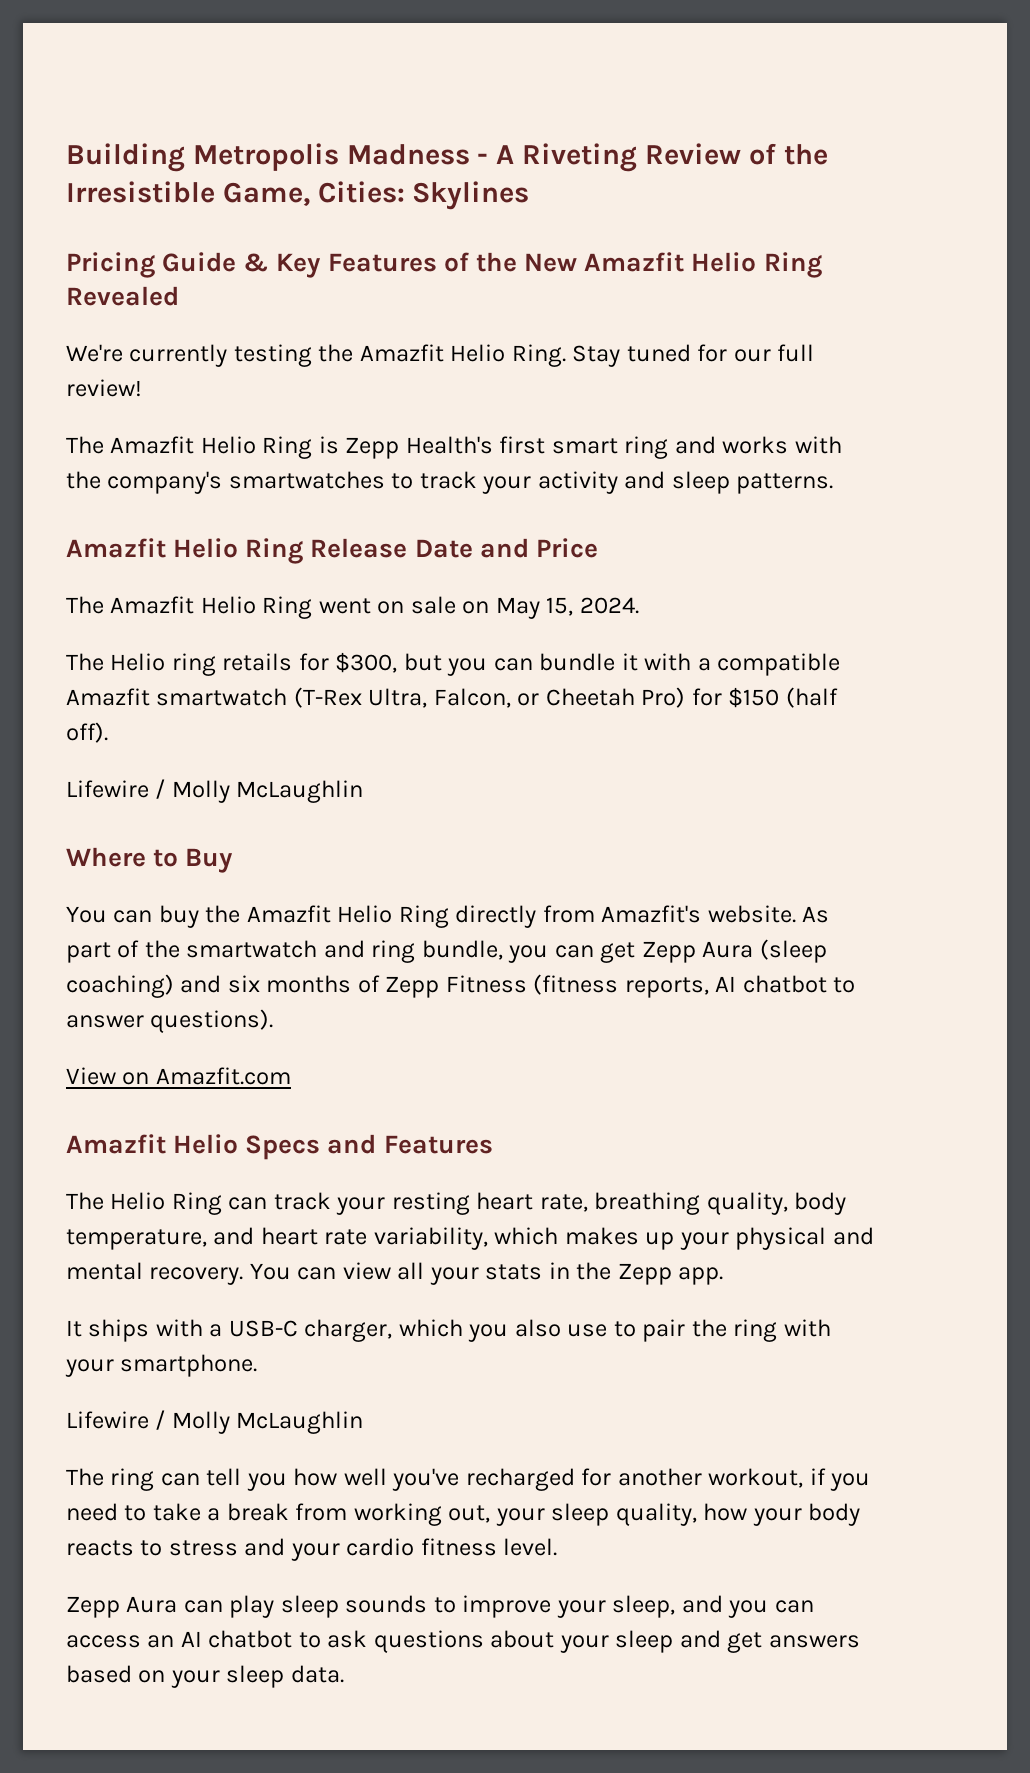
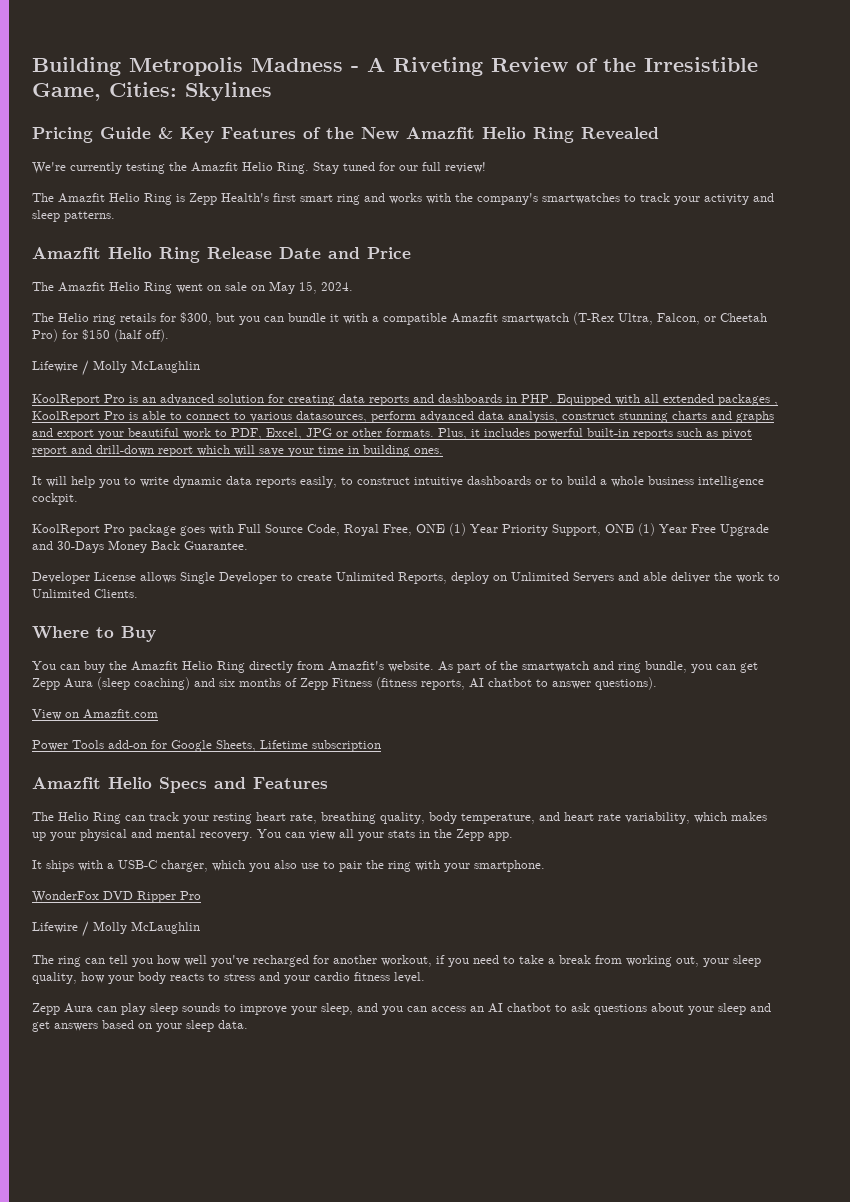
(364, 791) none -> [32,394,778,406] [32,411,774,423] [32,428,752,440] [32,445,443,457] [32,476,764,488] [32,493,78,505] [32,523,769,536] [32,540,248,553] [32,572,780,584] [32,589,138,598] // KoolReport Pro is an advanced solution for creating data reports and dashboards in PHP. Equipped with all extended packages , KoolReport Pro is able to connect to various datasources, perform advanced data analysis, construct stunning charts and graphs and export your beautiful work to PDF, Excel, JPG or other formats. Plus, it includes powerful built-in reports such as pivot report and drill-down report which will save your time in building ones. // It will help you to write dynamic data reports easily, to construct intuitive dashboards or to build a whole business intelligence cockpit. // KoolReport Pro package goes with Full Source Code, Royal Free, ONE (1) Year Priority Support, ONE (1) Year Free Upgrade and 30-Days Money Back Guarantee. // Developer License allows Single Developer to create Unlimited Reports, deploy on Unlimited Servers and able deliver the work to Unlimited Clients.
(291, 1076) none -> [32,740,381,752] // Power Tools add-on for Google Sheets, Lifetime subscription
(258, 1365) none -> [32,891,201,903] // WonderFox DVD Ripper Pro

